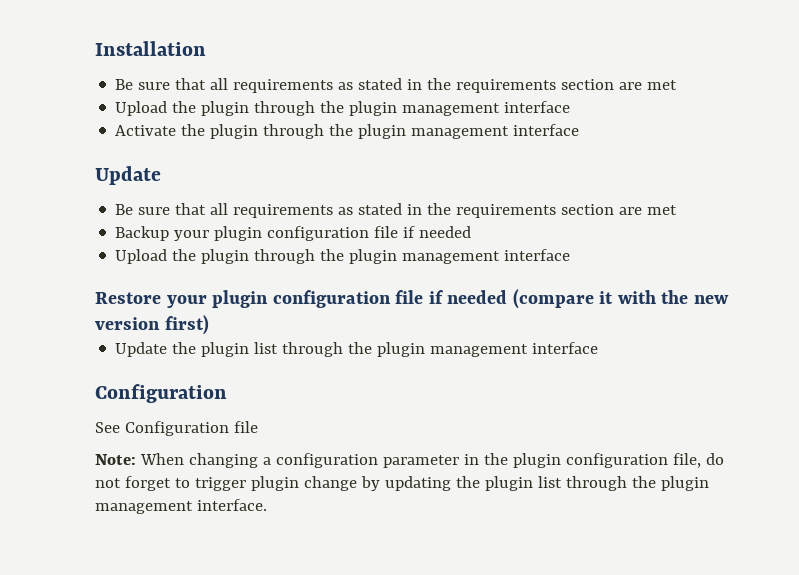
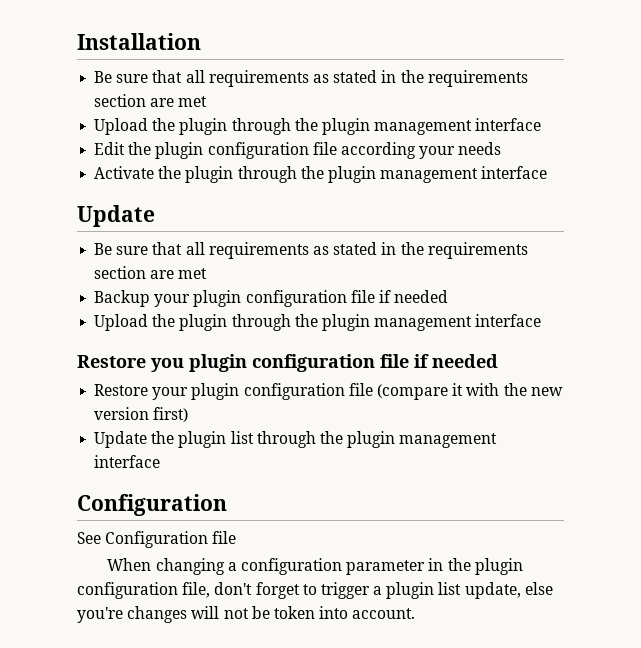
(571, 107) none -> [94,142,502,159] // Edit the plugin configuration file according your needs
[166,290,508,308] your plugin configuration file if needed -> [151,354,498,372] [94,383,373,400] you plugin configuration file if needed // Restore your plugin configuration file
[95,454,136,465] Note: -> (237, 537) none
[705,453,724,465] [95,478,121,488] do not -> [214,582,253,595] don't
[250,476,709,491] [95,499,267,514] plugin change by updating the plugin list through the plugin management interface. -> [373,582,553,599] [77,606,416,623] a plugin list update, else you're changes will not be token into account.

